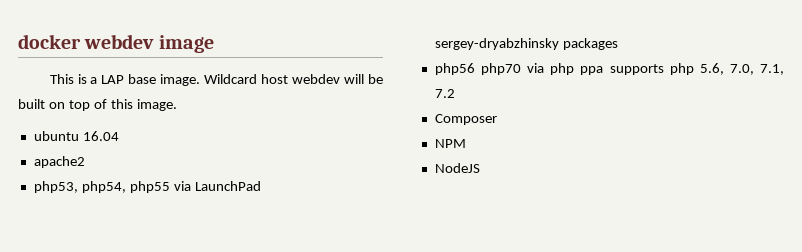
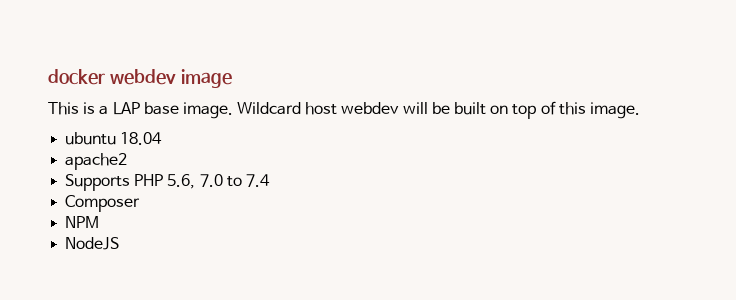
[82,131,119,141] 16.04 -> [120,132,163,145] 18.04
[33,181,261,193] [434,38,618,50] [434,63,784,75] [434,89,455,98] php53, php54, php55 via LaunchPad sergey-dryabzhinsky packages // php56 php70 via php ppa supports php 5.6, 7.0, 7.1, 7.2 -> [65,174,270,191] Supports PHP 5.6, 7.0 to 7.4

